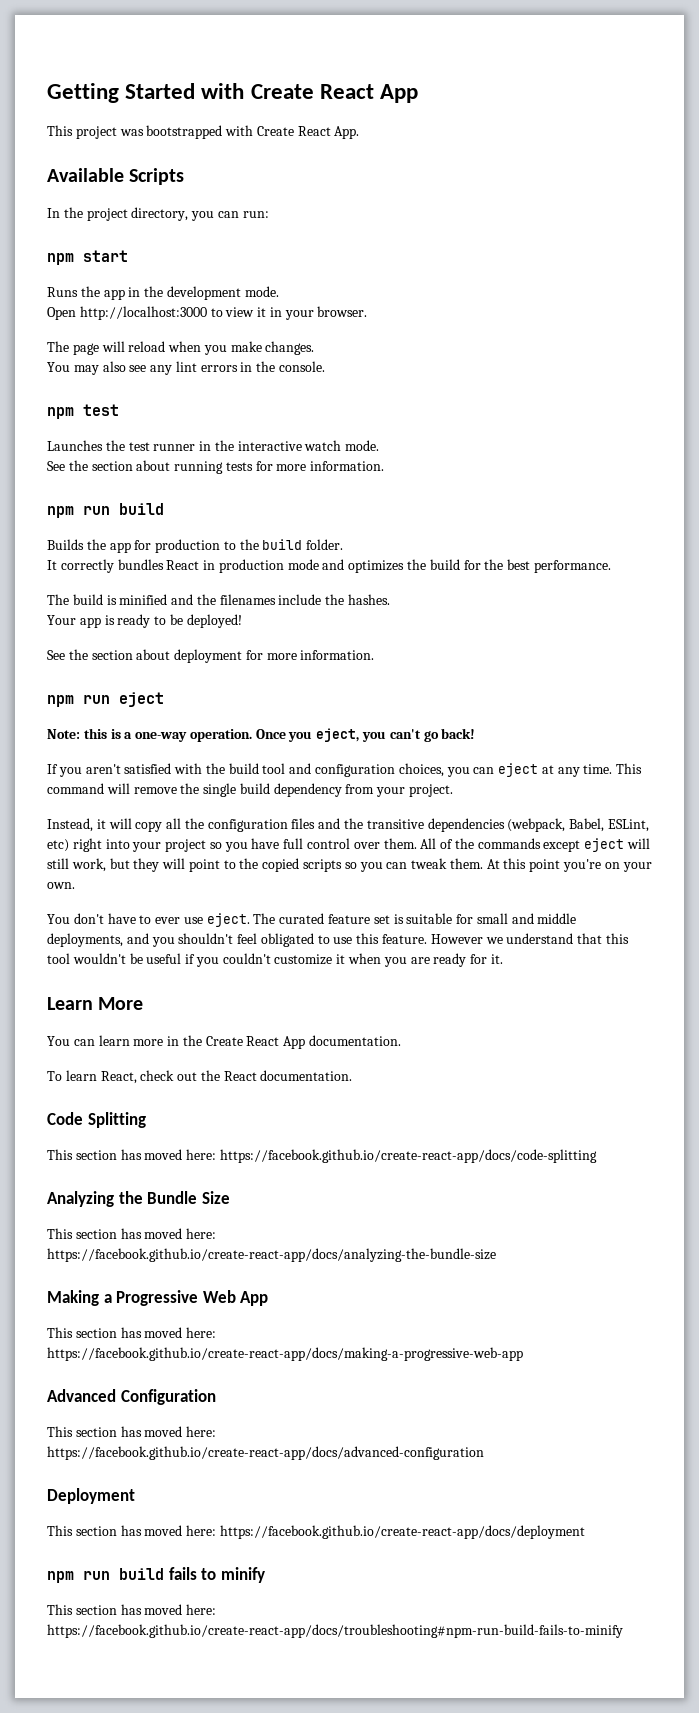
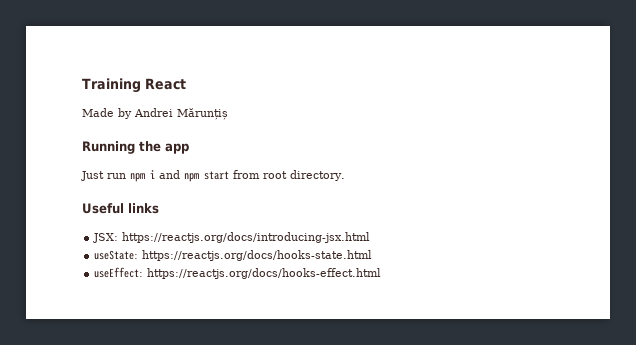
[47,83,419,103] [47,125,360,139] [47,168,185,185] [47,207,269,221] [47,250,128,265] [47,286,279,300] [47,306,368,320] [47,341,315,355] [47,361,326,375] [47,404,119,419] [47,440,380,451] [47,460,385,474] [47,503,164,518] [47,539,344,553] [47,559,611,573] [47,594,391,605] [47,614,242,628] [47,649,375,663] [47,692,164,707] [47,728,476,742] [47,763,643,777] [47,783,454,797] [47,818,649,832] [47,838,651,852] [47,858,652,872] [47,882,75,889] [47,913,577,927] [47,933,629,947] [47,953,503,967] [47,997,144,1010] [47,1035,402,1049] [47,1070,353,1084] [47,1112,146,1128] [47,1149,597,1163] [47,1191,230,1207] [47,1228,217,1239] [47,1248,496,1262] [47,1290,269,1306] [47,1327,217,1338] [47,1347,523,1361] [47,1389,216,1405] [47,1426,217,1437] [47,1446,484,1460] [47,1488,135,1504] [47,1525,585,1539] [47,1567,265,1583] [47,1604,217,1615] [47,1624,623,1638] Getting Started with Create React App // This project was bootstrapped with Create React App. // Available Scripts // In the project directory, you can run: // npm start // Runs the app in the development mode. // Open http://localhost:3000 to view it in your browser. // The page will reload when you make changes. // You may also see any lint errors in the console. // npm test // Launches the test runner in the interactive watch mode. // See the section about running tests for more information. // npm run build // Builds the app for production to the build folder. // It correctly bundles React in production mode and optimizes the build for the best performance. // The build is minified and the filenames include the hashes. // Your app is ready to be deployed! // See the section about deployment for more information. // npm run eject // Note: this is a one-way operation. Once you eject, you can't go back! // If you aren't satisfied with the build tool and configuration choices, you can eject at any time. This command will remove the single build dependency from your project. // Instead, it will copy all the configuration files and the transitive dependencies (webpack, Babel, ESLint, etc) right into your project so you have full control over them. All of the commands except eject will still work, but they will point to the copied scripts so you can tweak them. At this point you're on your own. // You don't have to ever use eject. The curated feature set is suitable for small and middle deployments, and you shouldn't feel obligated to use this feature. However we understand that this tool wouldn't be useful if you couldn't customize it when you are ready for it. // Learn More // You can learn more in the Create React App documentation. // To learn React, check out the React documentation. // Code Splitting // This section has moved here: https://facebook.github.io/create-react-app/docs/code-splitting // Analyzing the Bundle Size // This section has moved here: https://facebook.github.io/create-react-app/docs/analyzing-the-bundle-size // Making a Progressive Web App // This section has moved here: https://facebook.github.io/create-react-app/docs/making-a-progressive-web-app // Advanced Configuration // This section has moved here: https://facebook.github.io/create-react-app/docs/advanced-configuration // Deployment // This section has moved here: https://facebook.github.io/create-react-app/docs/deployment // npm run build fails to minify // This section has moved here: https://facebook.github.io/create-react-app/docs/troubleshooting#npm-run-build-fails-to-minify -> [82,78,186,93] [82,108,228,120] [82,141,189,154] [81,170,345,182] [82,203,159,214] [93,232,371,243] [94,250,373,261] [94,267,382,279] Training React // Made by Andrei Mărunțiș // Running the app // Just run npm i and npm start from root directory. // Useful links // JSX: https://reactjs.org/docs/introducing-jsx.html // useState: https://reactjs.org/docs/hooks-state.html // useEffect: https://reactjs.org/docs/hooks-effect.html

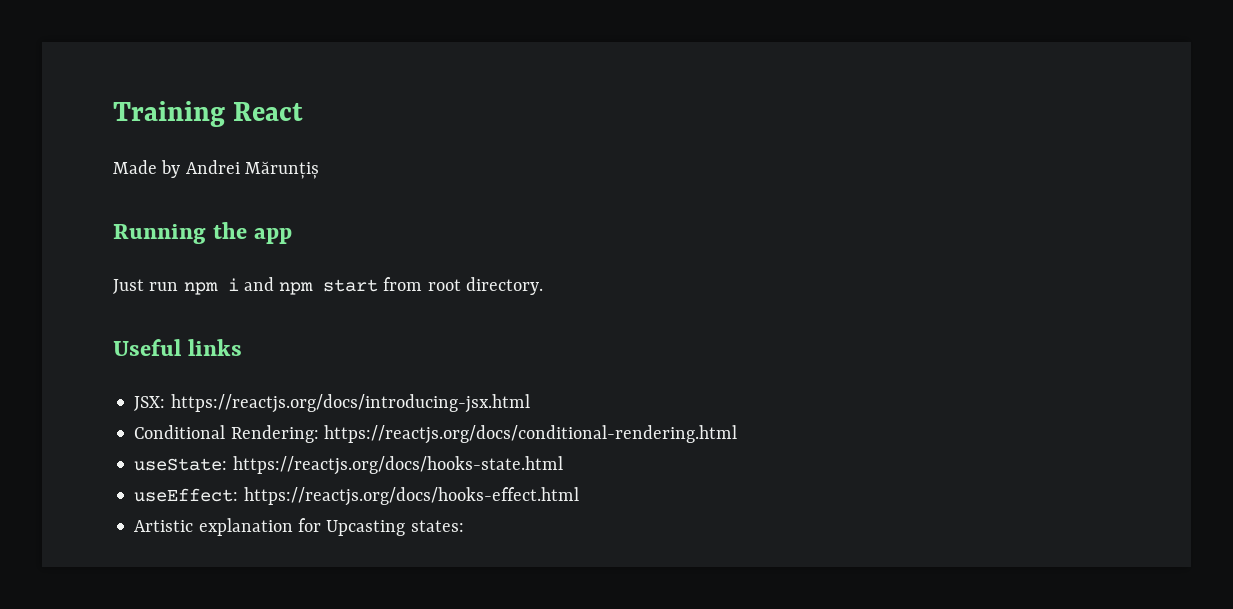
(371, 237) none -> [134,425,737,444] // Conditional Rendering: https://reactjs.org/docs/conditional-rendering.html
(382, 273) none -> [134,518,464,536] // Artistic explanation for Upcasting states:

